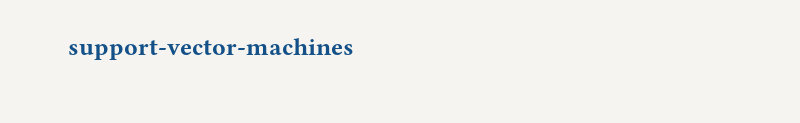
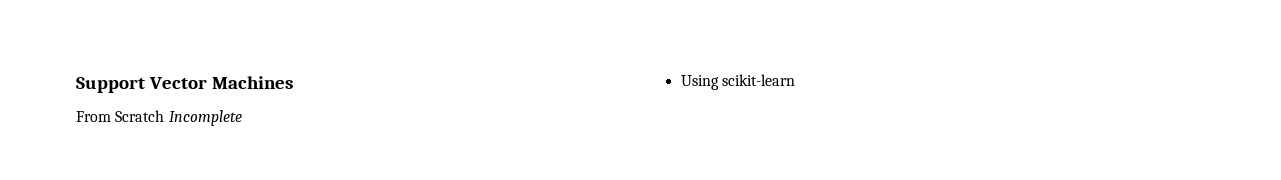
[68,38,354,60] support-vector-machines -> [76,76,293,93] [76,110,242,126] [680,74,795,90] Support Vector Machines // From Scratch Incomplete // Using scikit-learn

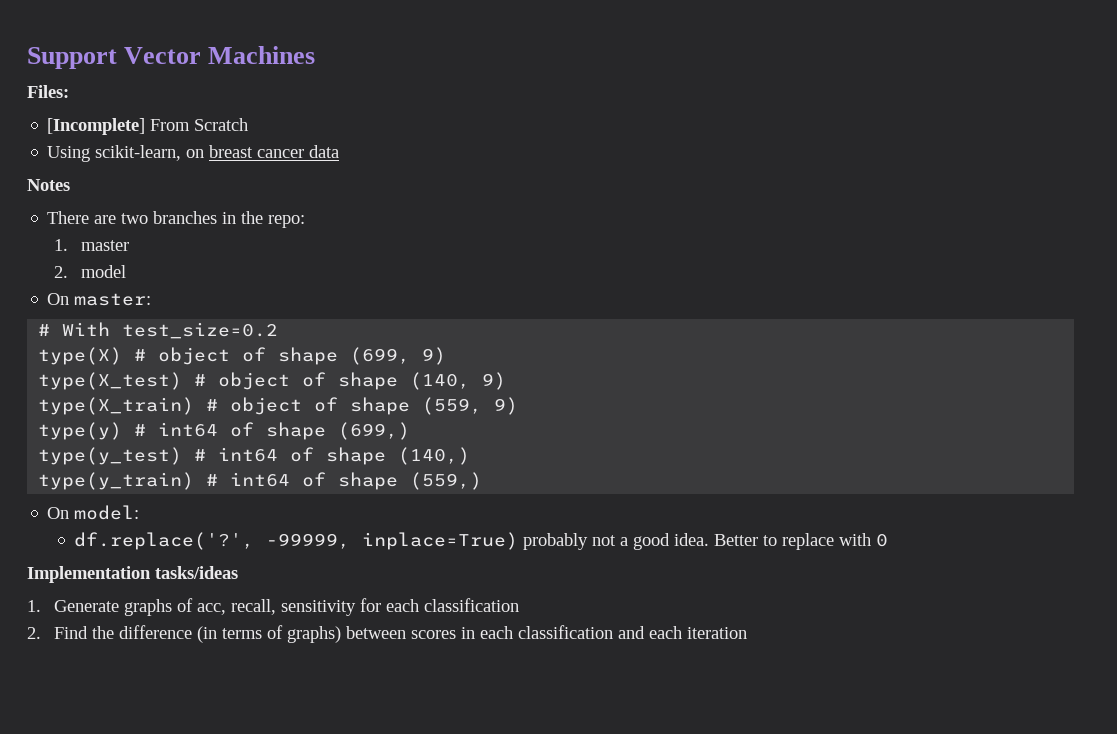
(293, 82) none -> [27,85,69,98] [47,118,146,135] Files: // [Incomplete]
[168,110,242,126] Incomplete -> (249, 124) none
[721,74,795,86] scikit-learn -> [95,145,340,161] [27,179,70,191] [47,211,306,228] [54,239,130,251] [54,265,127,278] [47,293,152,306] [38,322,279,339] [38,347,447,365] [38,372,507,390] [38,397,519,415] [38,422,411,440] [38,447,471,465] [38,472,483,490] [47,505,140,520] [74,532,889,550] [27,566,238,583] [27,598,520,616] [27,625,748,643] scikit-learn, on breast cancer data // Notes // There are two branches in the repo: // 1. master // 2. model // On master: // # With test_size=0.2 // type(X) # object of shape (699, 9) // type(X_test) # object of shape (140, 9) // type(X_train) # object of shape (559, 9) // type(y) # int64 of shape (699,) // type(y_test) # int64 of shape (140,) // type(y_train) # int64 of shape (559,) // On model: // df.replace('?', -99999, inplace=True) probably not a good idea. Better to replace with 0 // Implementation tasks/ideas // 1. Generate graphs of acc, recall, sensitivity for each classification // 2. Find the difference (in terms of graphs) between scores in each classification and each iteration

